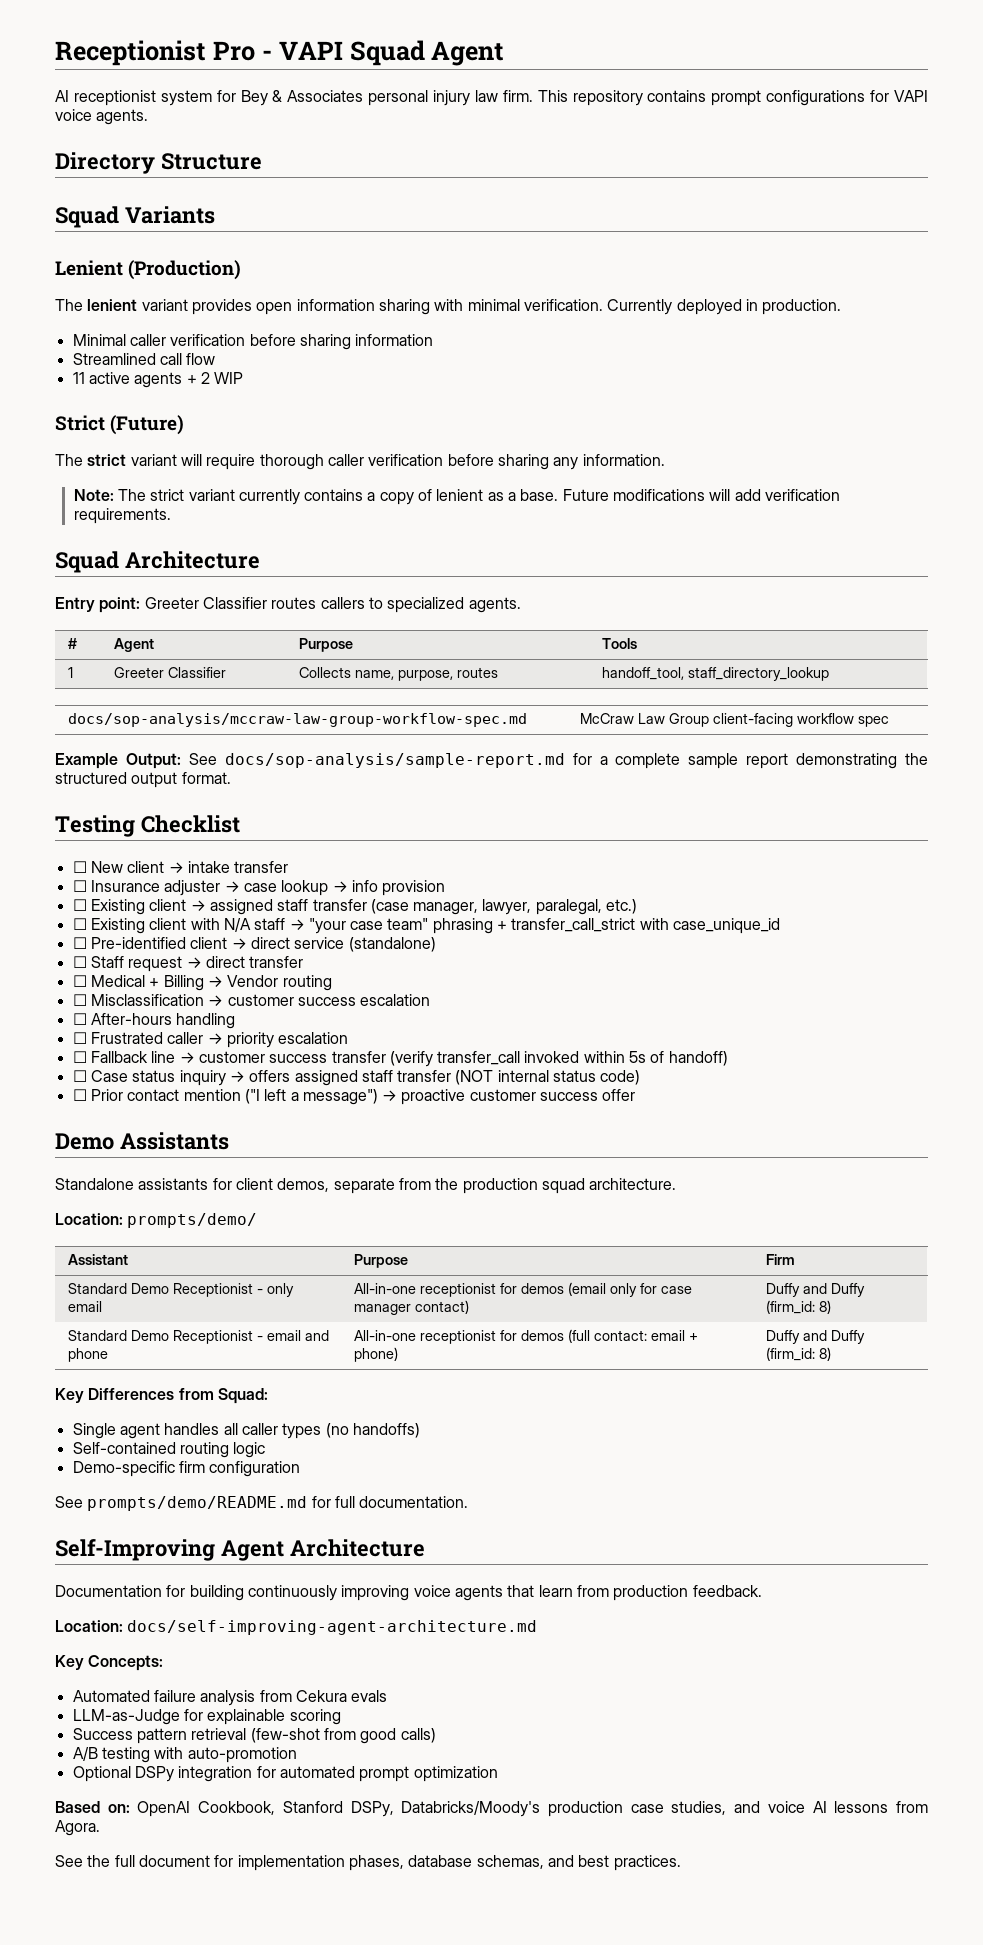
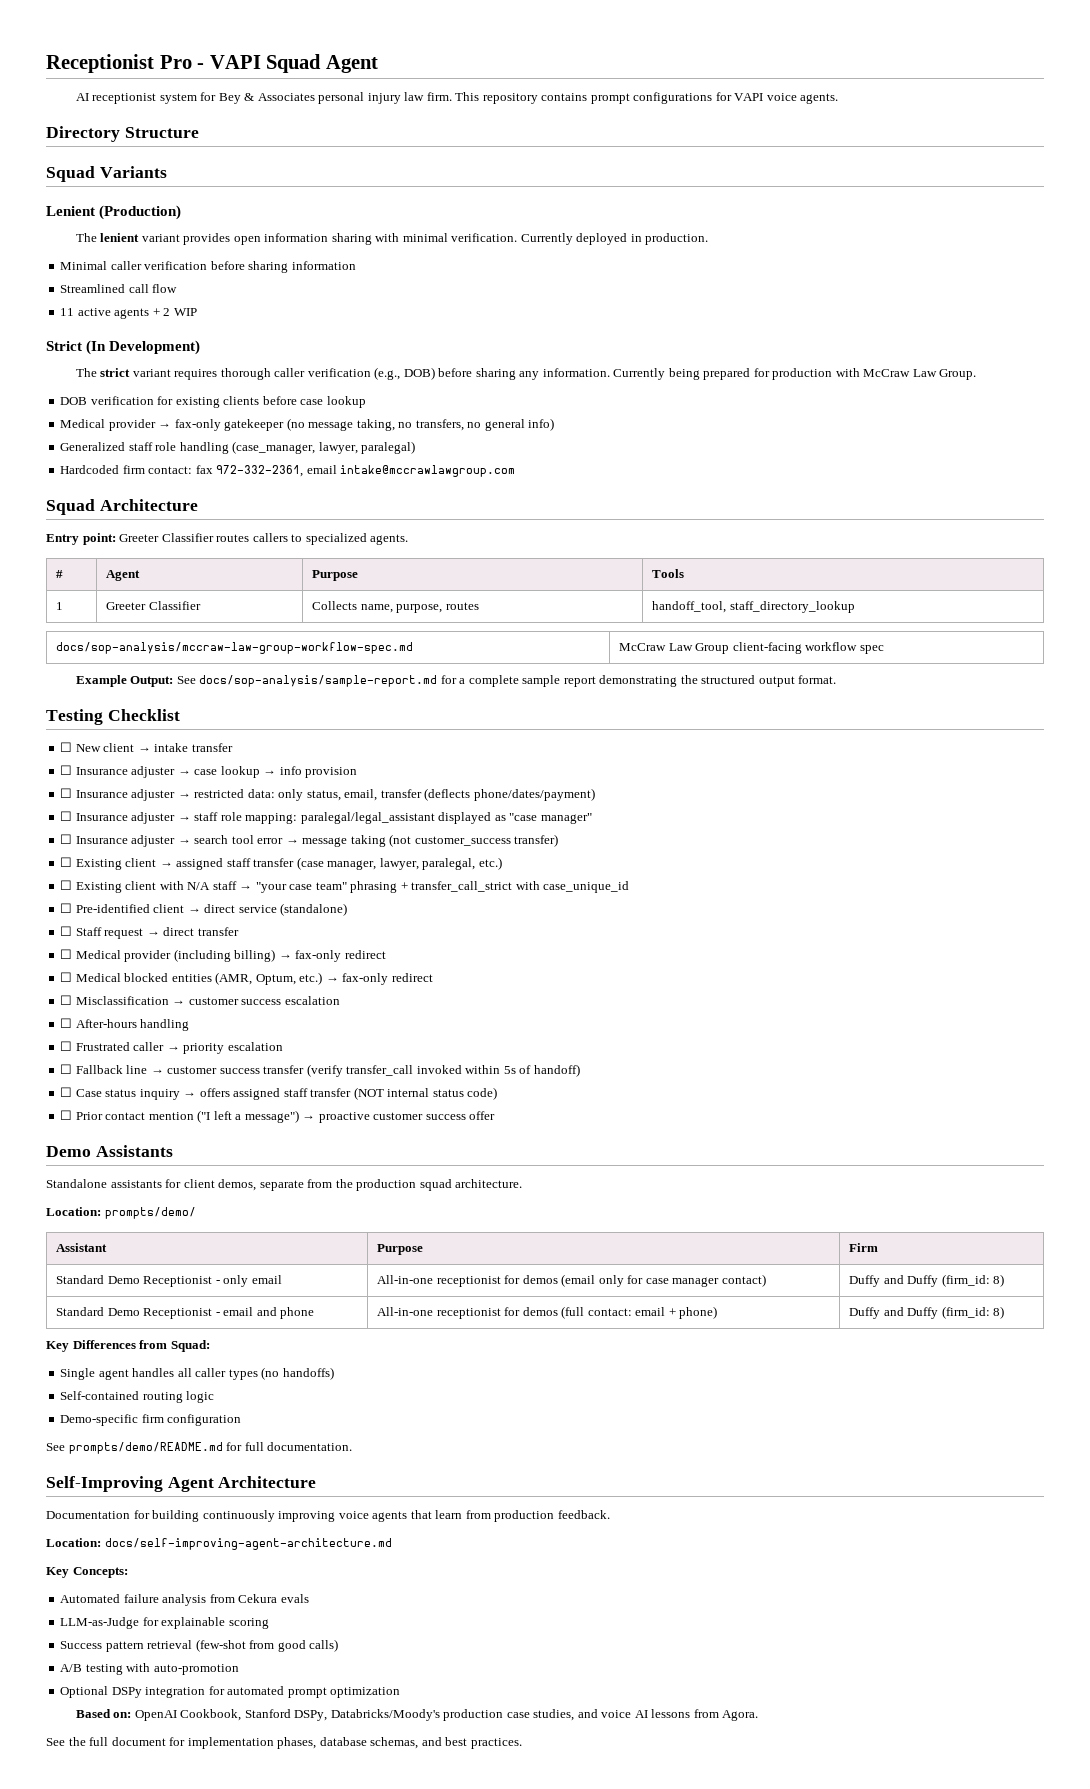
[110,415,185,435] [55,454,256,470] (Future) // The strict variant will require -> [86,340,201,355] [75,368,218,380] (In Development) // The strict variant requires
(444, 460) none -> [374,367,435,380] (e.g., DOB)
[73,489,840,505] [73,508,171,524] // Note: The strict variant currently contains a copy of lenient as a base. Future modifications will add verification requirements. -> [613,368,977,380] [60,396,366,408] [60,418,555,431] [60,441,416,454] [60,465,516,477] Currently being prepared for production with McCraw Law Group. // DOB verification for existing clients before case lookup // Medical provider → fax-only gatekeeper (no message taking, no transfers, no general info) // Generalized staff role handling (case_manager, lawyer, paralegal) // Hardcoded firm contact: fax 972-332-2361, email intake@mccrawlawgroup.com
(446, 888) none -> [60,788,595,801] [60,811,592,824] [60,834,559,847] // ☐ Insurance adjuster → restricted data: only status, email, transfer (deflects phone/dates/payment) // ☐ Insurance adjuster → staff role mapping: paralegal/legal_assistant displayed as "case manager" // ☐ Insurance adjuster → search tool error → message taking (not customer_success transfer)
[149,975,332,991] + Billing → Vendor routing -> [124,949,386,962] [60,972,433,985] provider (including billing) → fax-only redirect // ☐ Medical blocked entities (AMR, Optum, etc.) → fax-only redirect

